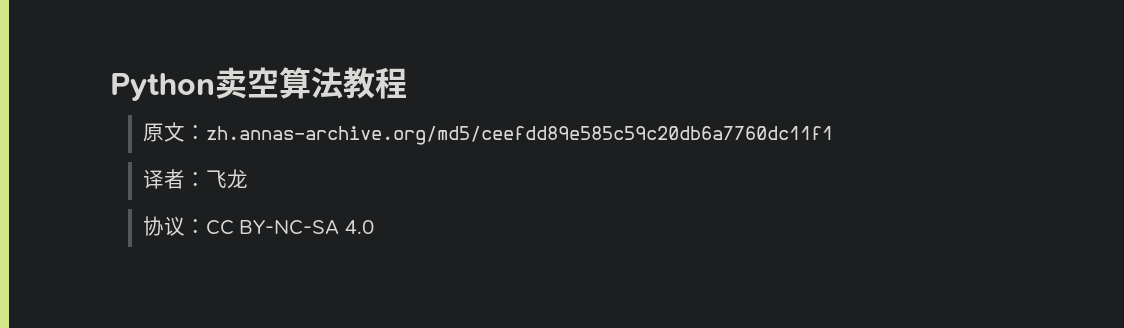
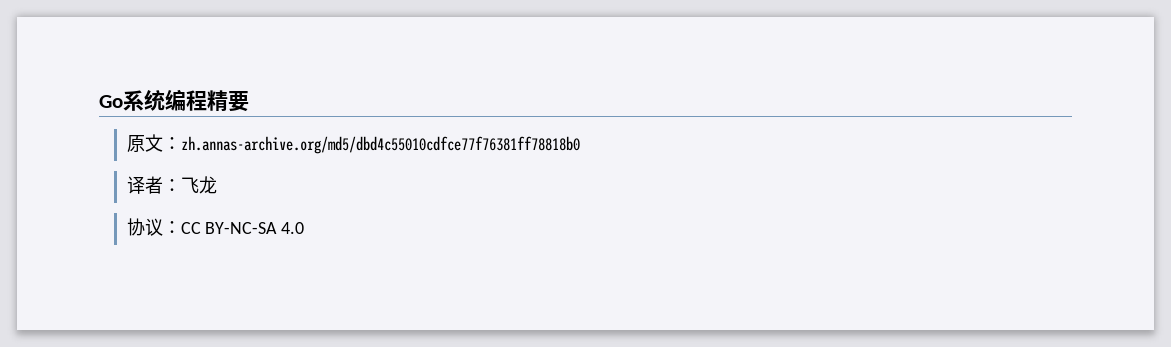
[110,67,375,101] Python卖空算法教 -> [99,89,186,111] Go系统编
(407, 83) none -> [207,90,249,112] 精要
[205,126,833,145] zh.annas-archive.org/md5/ceefdd89e585c59c20db6a7760dc11f1 -> [180,136,580,154] zh.annas-archive.org/md5/dbd4c55010cdfce77f76381ff78818b0

